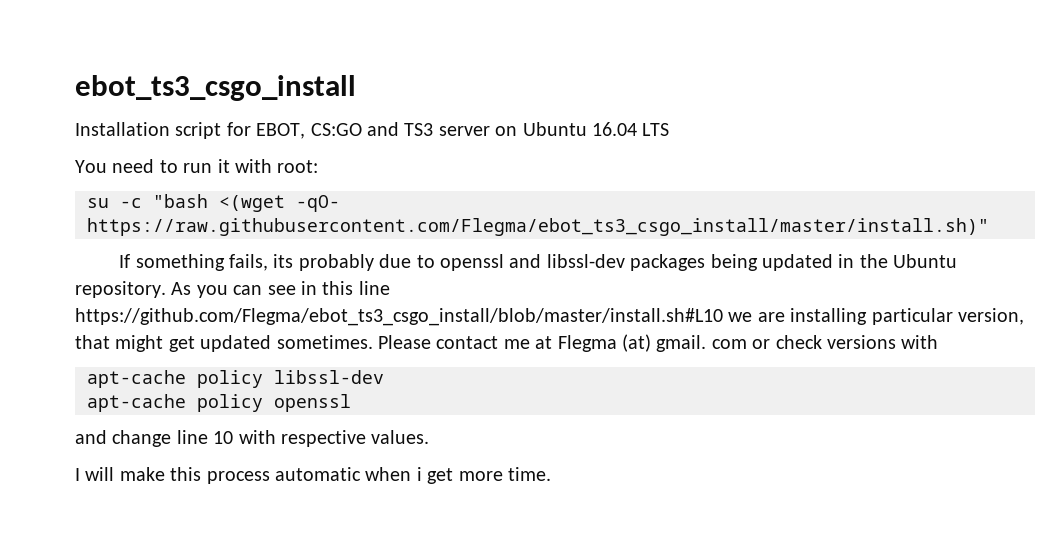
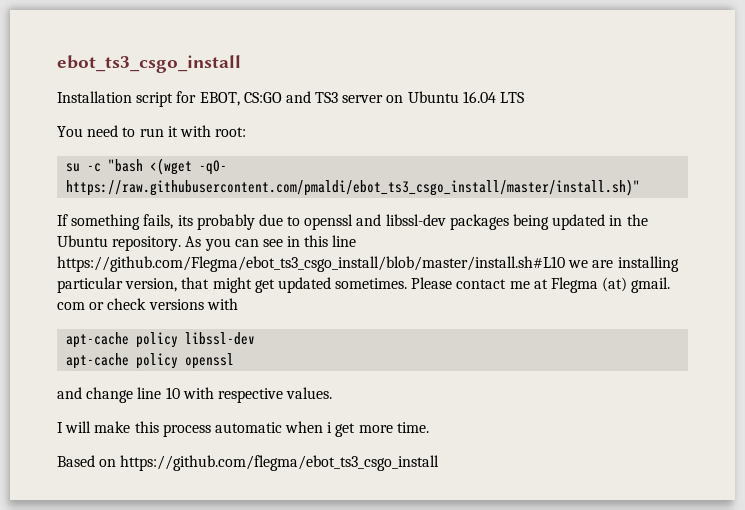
[87,218,989,236] https://raw.githubusercontent.com/Flegma/ebot_ts3_csgo_install/master/install.sh)" -> [66,179,641,196] https://raw.githubusercontent.com/pmaldi/ebot_ts3_csgo_install/master/install.sh)"
(551, 474) none -> [57,455,440,471] // Based on https://github.com/flegma/ebot_ts3_csgo_install

